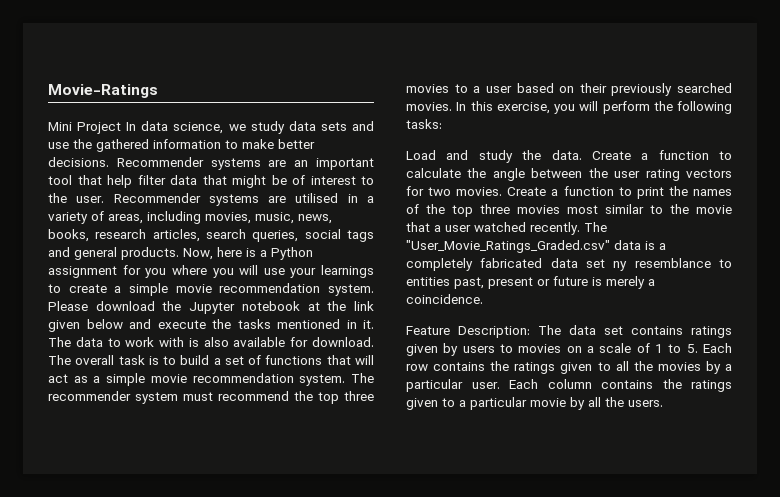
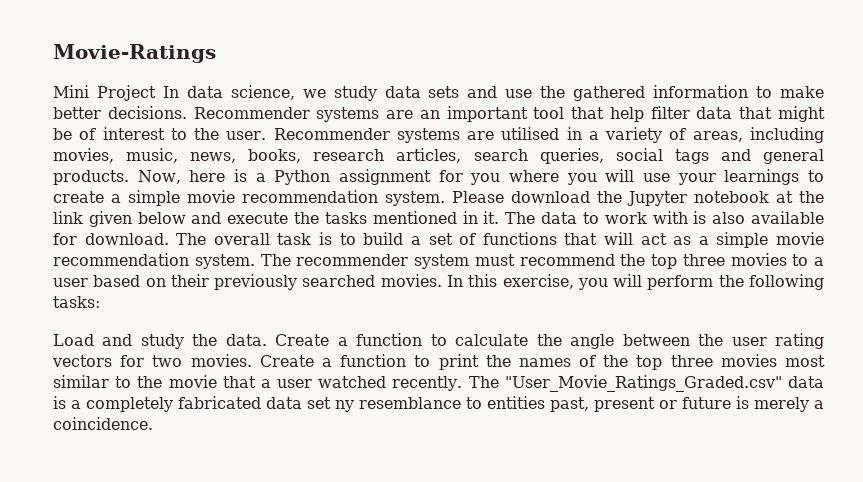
[406,325,732,338] [406,343,732,356] [406,361,732,374] [406,379,732,392] [406,397,663,410] // Feature Description: The data set contains ratings given by users to movies on a scale of 1 to 5. Each row contains the ratings given to all the movies by a particular user. Each column contains the ratings given to a particular movie by all the users. -> (153, 423) none

